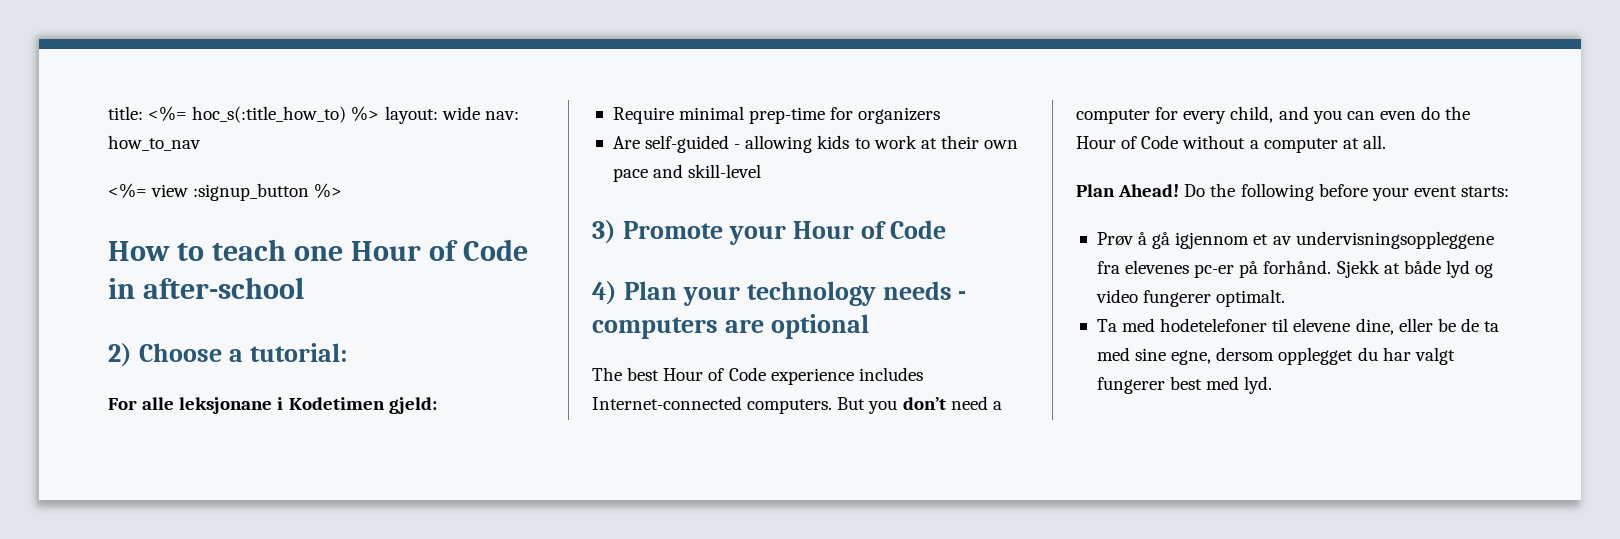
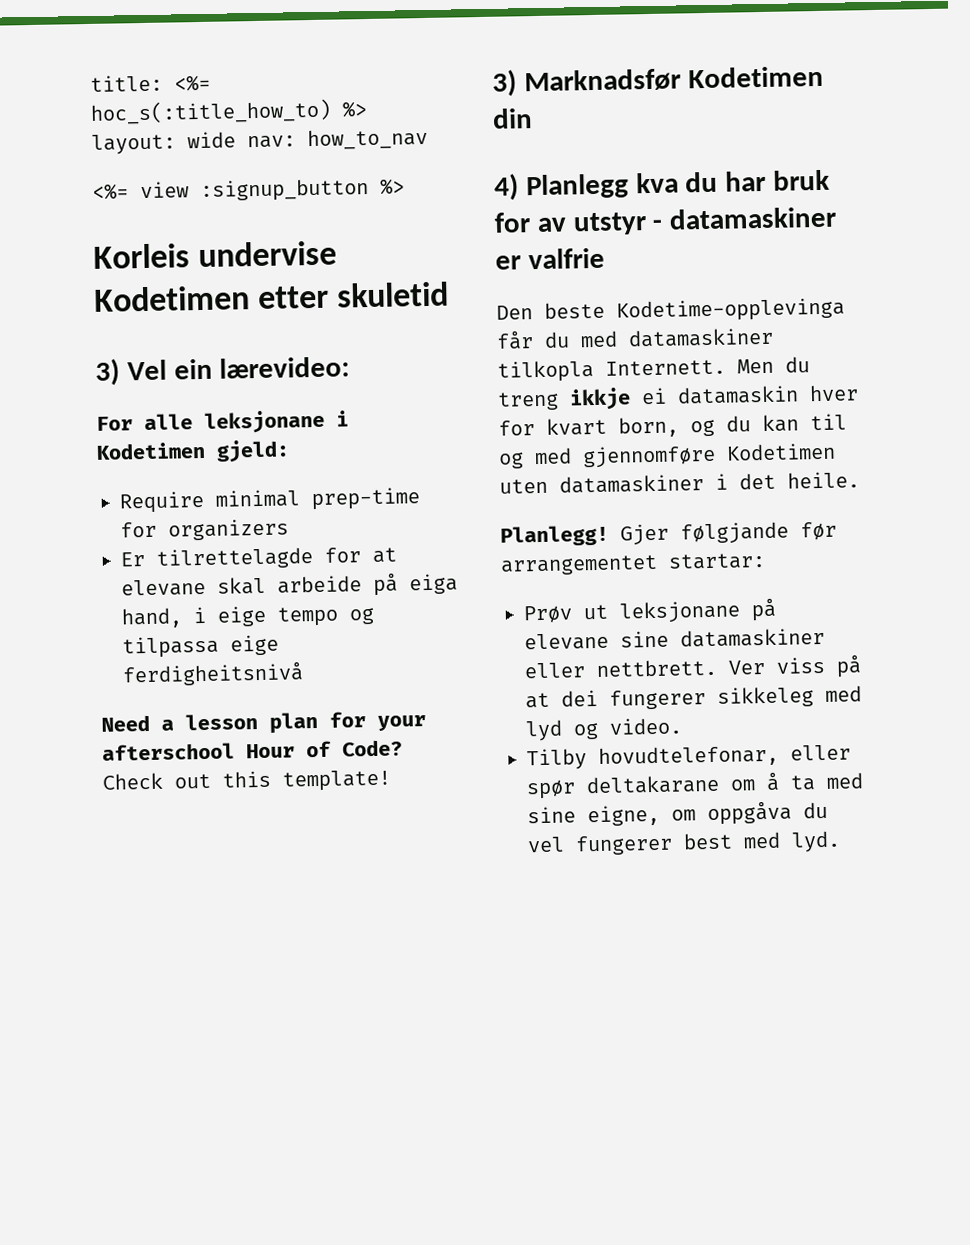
[108,239,528,261] [108,277,304,299] [108,343,347,367] How to teach one Hour of Code in after-school // 2) Choose a tutorial: -> [93,240,338,269] [93,281,450,312] [95,356,351,386] Korleis undervise Kodetimen etter skuletid // 3) Vel ein lærevideo:
[612,135,1019,153] [612,164,762,182] [592,220,947,245] [592,281,967,306] [592,314,869,339] [592,367,923,385] [592,396,1002,414] [1076,106,1471,124] [1076,135,1386,153] [1076,183,1510,201] [1096,231,1494,249] [1096,260,1494,278] [1095,289,1286,307] [1096,318,1500,335] [1096,347,1455,365] Are self-guided - allowing kids to work at their own pace and skill-level // 3) Promote your Hour of Code // 4) Plan your technology needs - computers are optional // The best Hour of Code experience includes Internet-connected computers. But you don’t need a computer for every child, and you can even do the Hour of Code without a computer at all. // Plan Ahead! Do the following before your event starts: // Prøv å gå igjennom et av undervisningsoppleggene fra elevenes pc-er på forhånd. Sjekk at både lyd og video fungerer optimalt. // Ta med hodetelefoner til elevene dine, eller be de ta med sine egne, dersom opplegget du har valgt -> [120,547,397,570] [121,572,458,597] [121,605,375,629] [122,634,279,659] [122,661,304,687] [101,711,426,734] [102,739,403,761] [102,769,391,792] [492,65,824,97] [492,108,533,129] [494,169,831,201] [494,206,838,236] [495,247,605,270] [496,297,845,323] [496,327,774,350] [497,356,810,383] [497,384,859,411] [498,413,847,438] [498,442,836,469] [499,471,860,494] [500,521,837,547] [500,553,766,576] [523,597,777,624] [524,627,825,651] [524,654,862,679] [525,685,862,710] [525,717,683,742] [526,744,851,771] [526,771,864,800] [527,800,828,827] [527,836,565,853] Er tilrettelagde for at elevane skal arbeide på eiga hand, i eige tempo og tilpassa eige ferdigheitsnivå // Need a lesson plan for your afterschool Hour of Code? Check out this template! // 3) Marknadsfør Kodetimen din // 4) Planlegg kva du har bruk for av utstyr - datamaskiner er valfrie // Den beste Kodetime-opplevinga får du med datamaskiner tilkopla Internett. Men du treng ikkje ei datamaskin hver for kvart born, og du kan til og med gjennomføre Kodetimen uten datamaskiner i det heile. // Planlegg! Gjer følgjande før arrangementet startar: // Prøv ut leksjonane på elevane sine datamaskiner eller nettbrett. Ver viss på at dei fungerer sikkeleg med lyd og video. // Tilby hovudtelefonar, eller spør deltakarane om å ta med sine eigne, om oppgåva du vel

